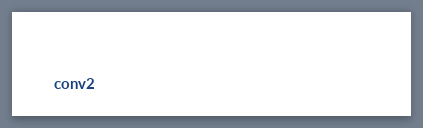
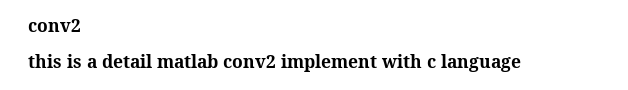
[54,78,95,89] conv2 -> [28,19,81,32] [28,54,521,72] conv2 // this is a detail matlab conv2 implement with c language

